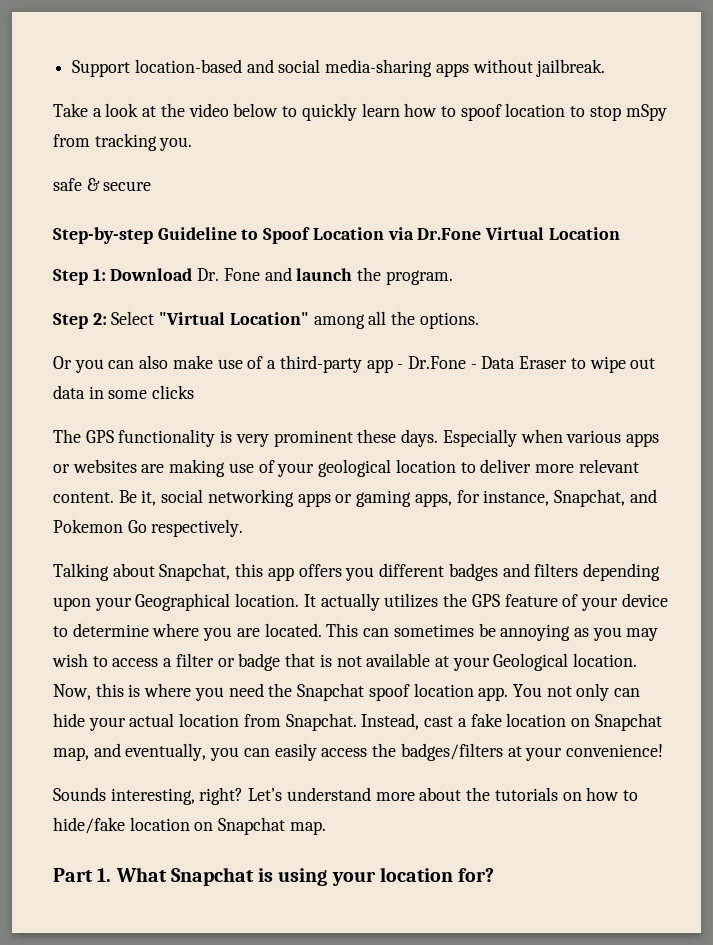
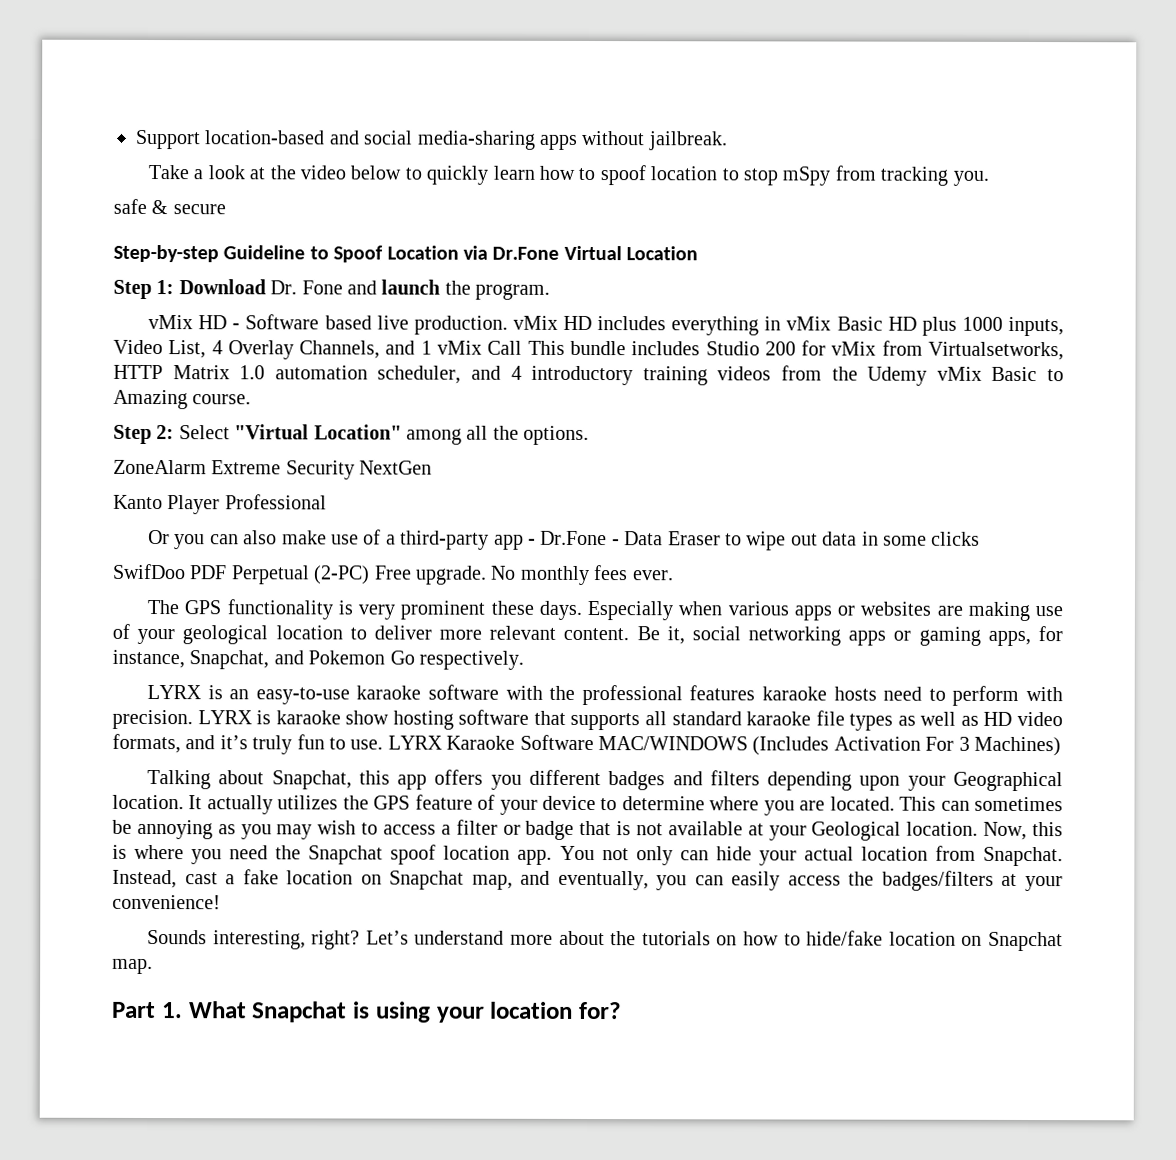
(453, 277) none -> [148,314,1064,337] [113,339,1064,361] [113,364,1065,386] [113,389,252,410] // vMix HD - Software based live production. vMix HD includes everything in vMix Basic HD plus 1000 inputs, Video List, 4 Overlay Channels, and 1 vMix Call This bundle includes Studio 200 for vMix from Virtualsetworks, HTTP Matrix 1.0 automation scheduler, and 4 introductory training videos from the Udemy vMix Basic to Amazing course.
(479, 320) none -> [113,459,433,480] [113,494,327,515] // ZoneAlarm Extreme Security NextGen // Kanto Player Professional
(195, 392) none -> [113,563,674,586] // SwifDoo PDF Perpetual (2-PC) Free upgrade. No monthly fees ever.
(244, 528) none -> [147,684,1063,706] [112,709,1063,731] [112,733,1061,757] // LYRX is an easy-to-use karaoke software with the professional features karaoke hosts need to perform with precision. LYRX is karaoke show hosting software that supports all standard karaoke file types as well as HD video formats, and it’s truly fun to use. LYRX Karaoke Software MAC/WINDOWS (Includes Activation For 3 Machines)

